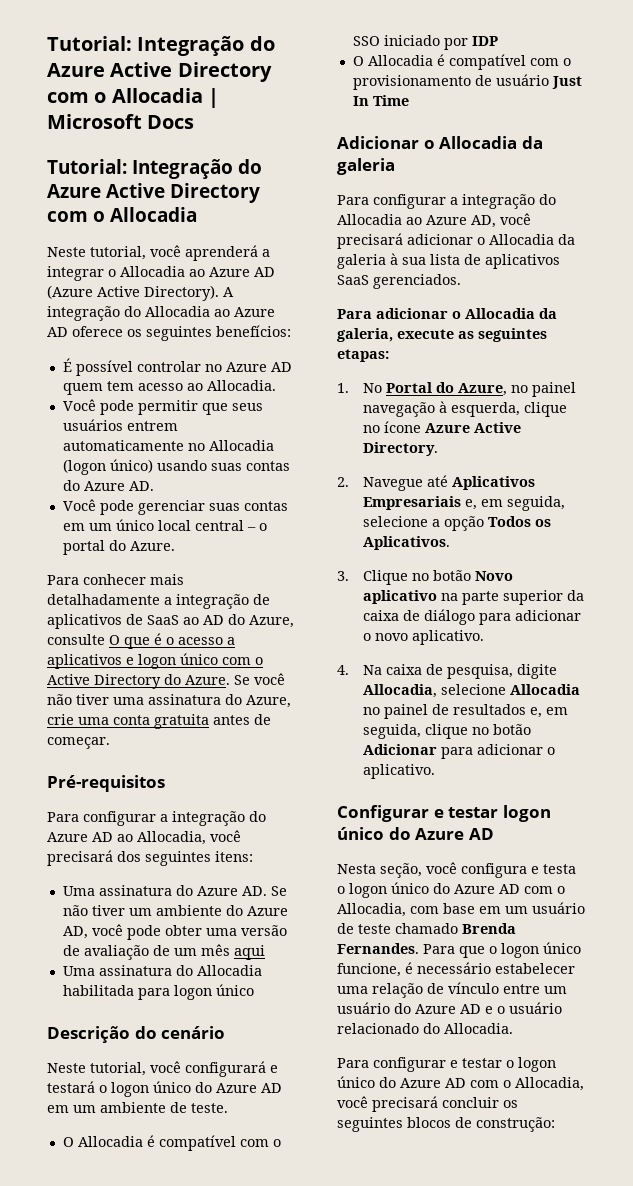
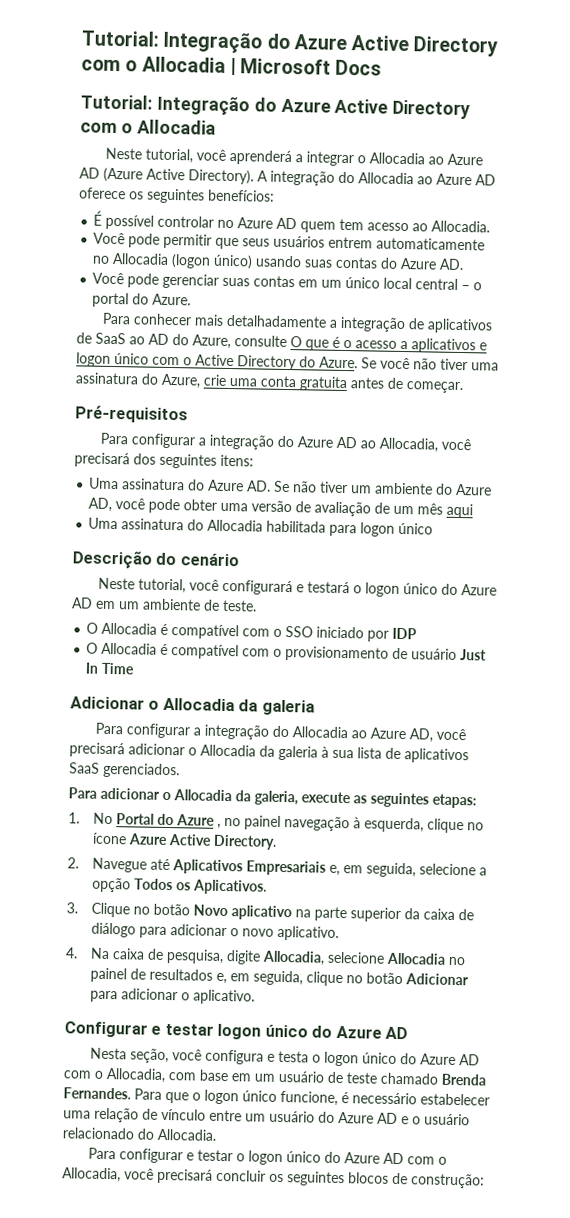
[458,383,508,396] Azure, -> [175,814,221,829] Azure ,

